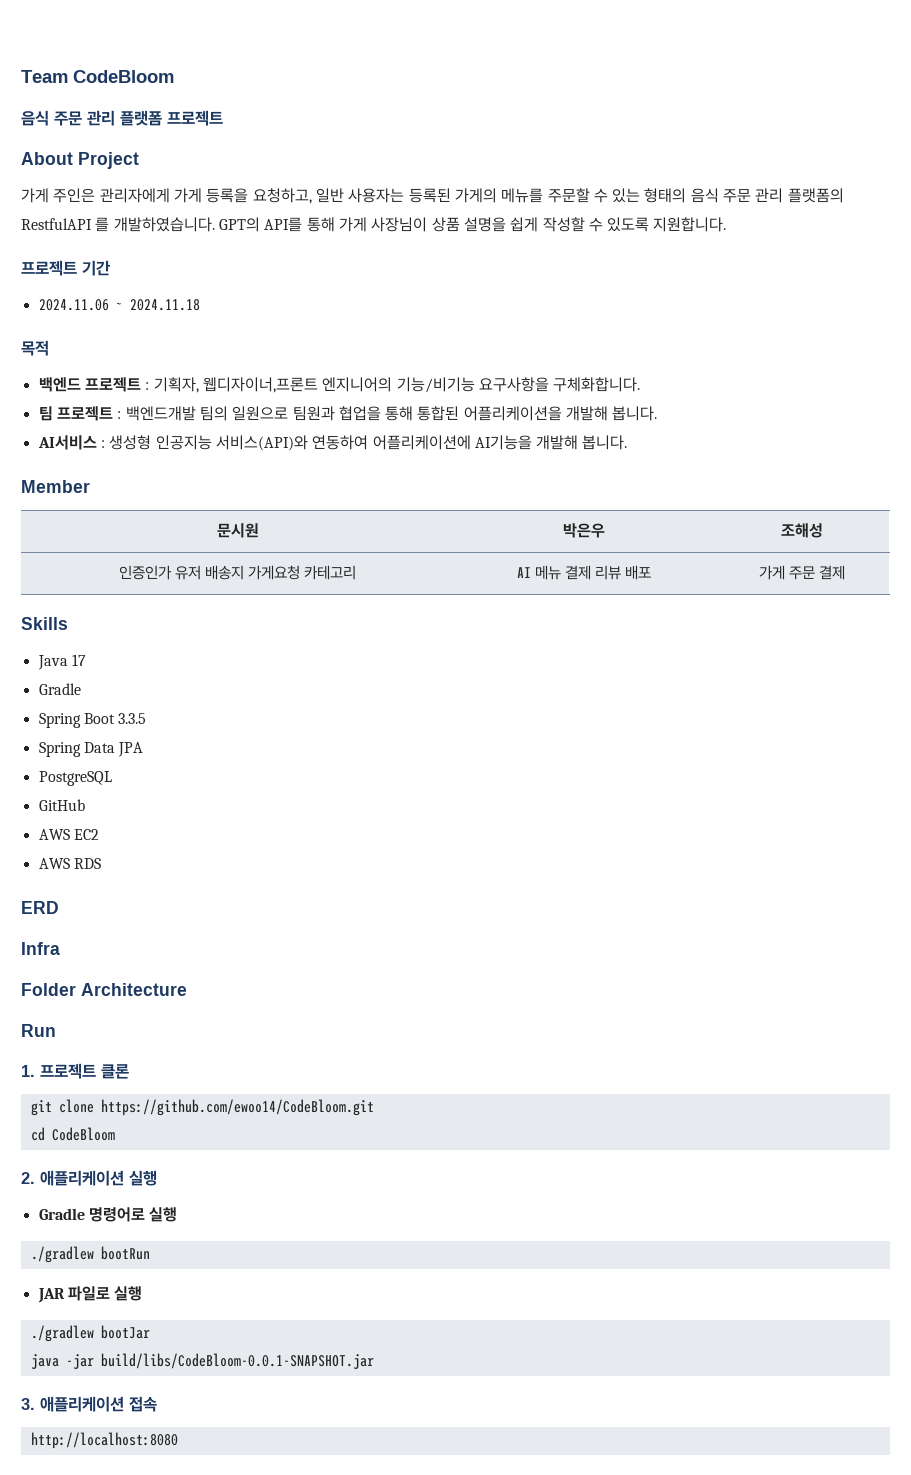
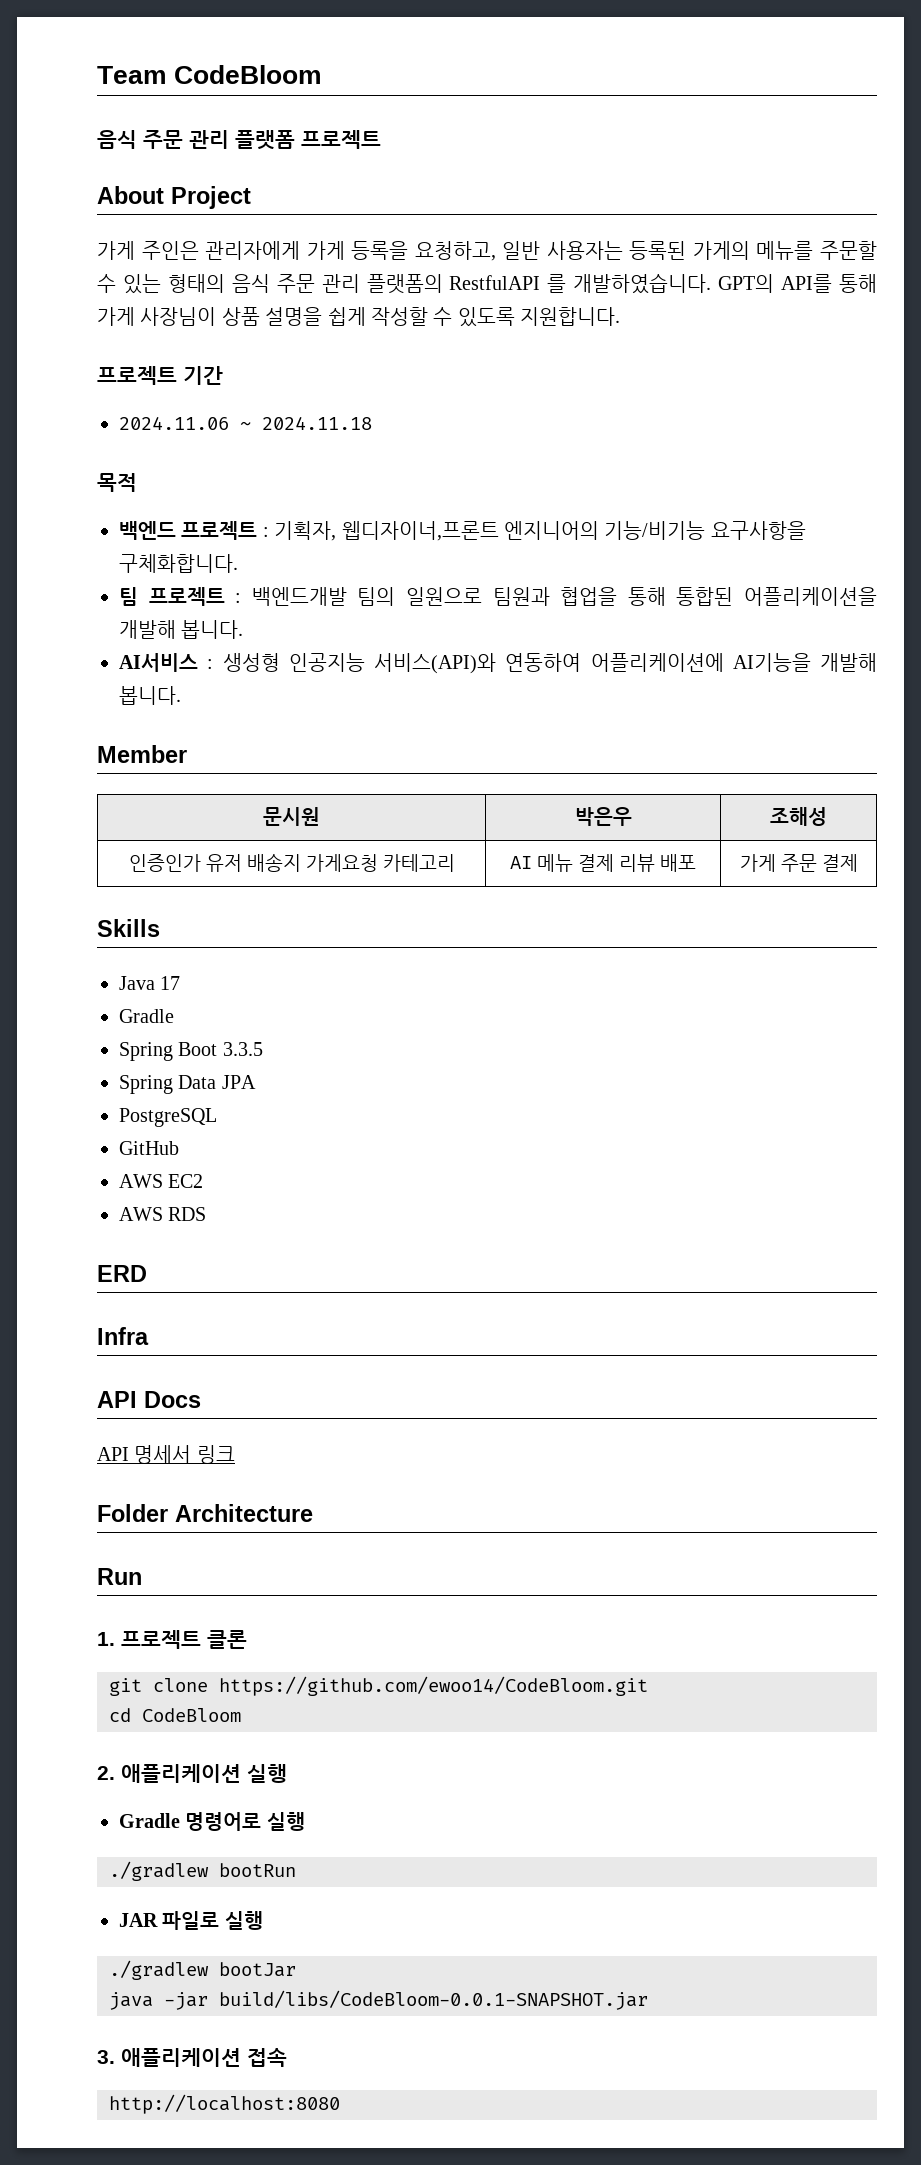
(60, 948) none -> [97,1391,201,1408] [97,1445,235,1464] // API Docs // API 명세서 링크

